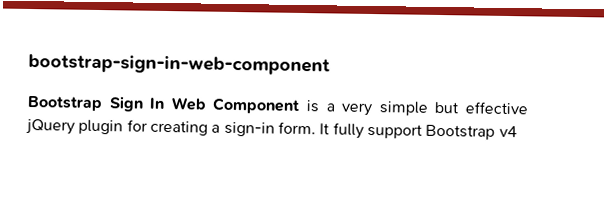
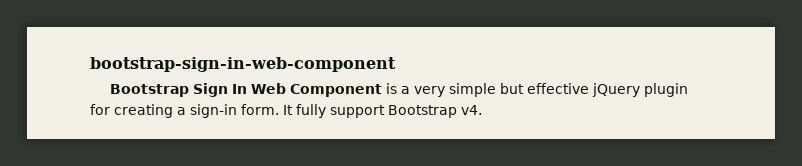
[498,125,517,138] v4 -> [461,105,482,115] v4.

